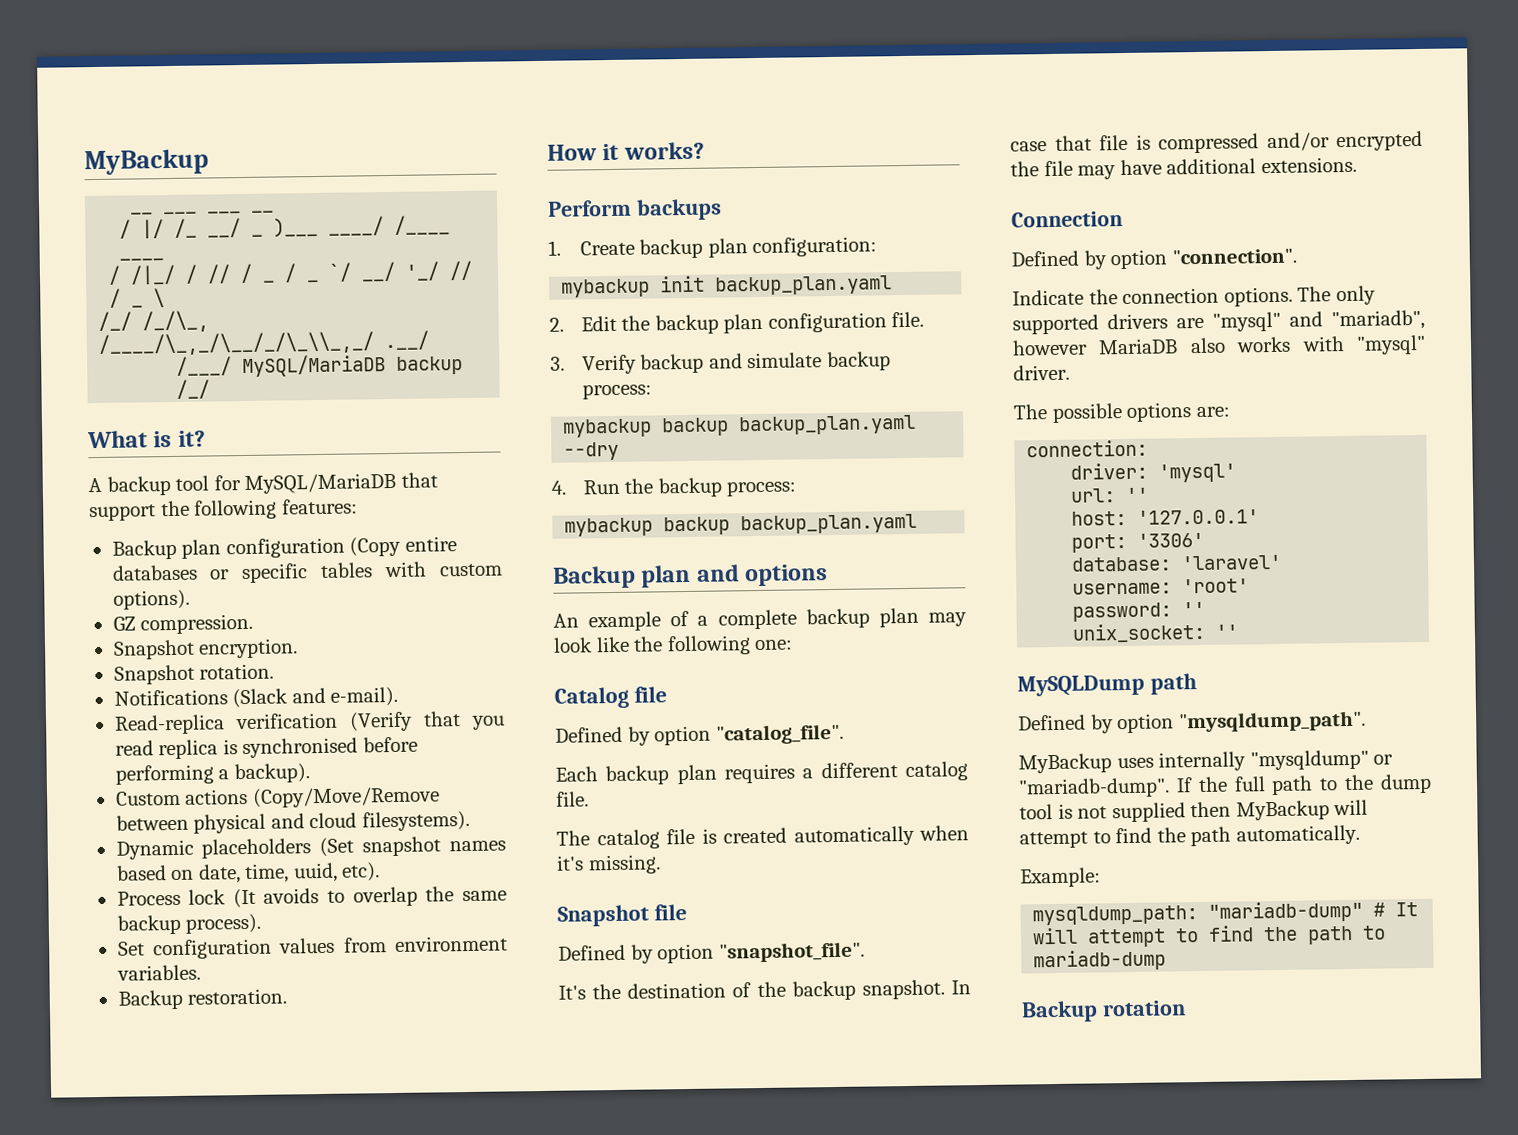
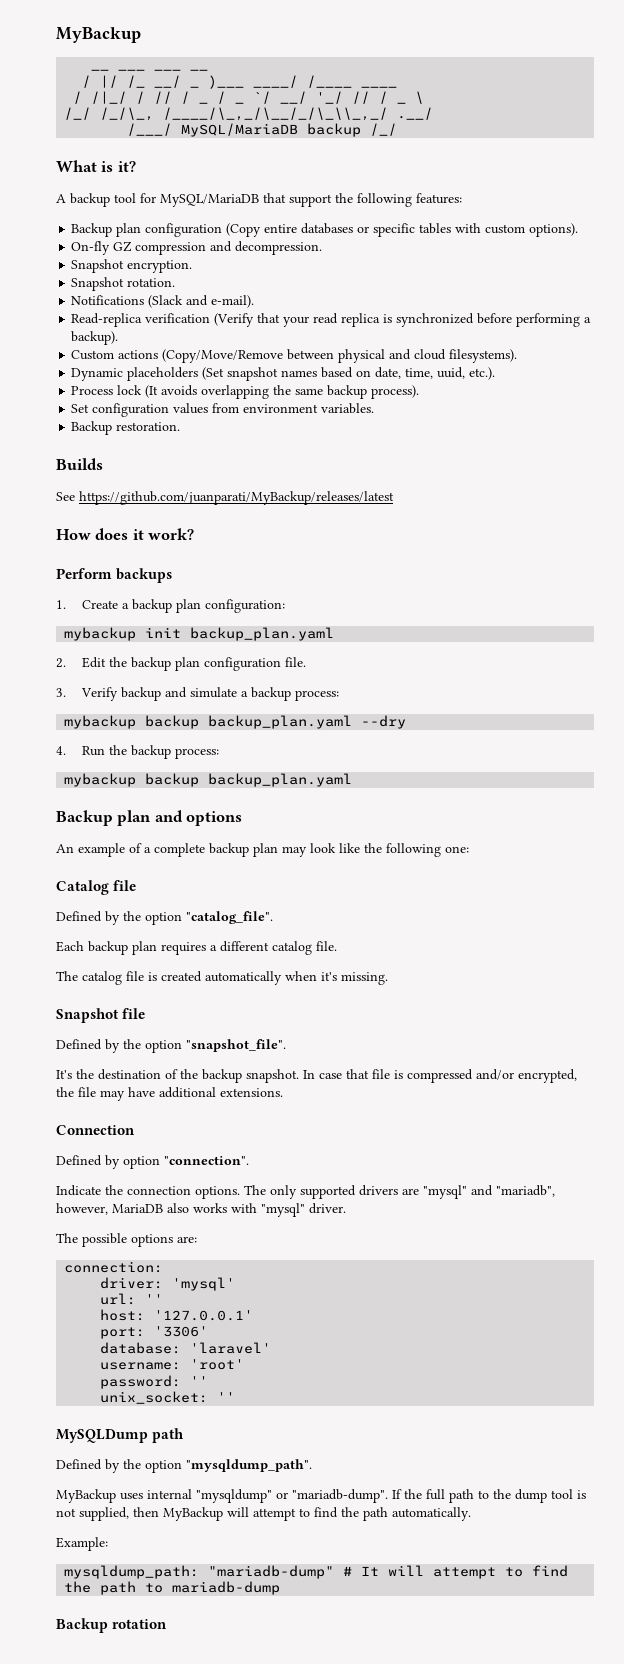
[112,613,254,635] GZ compression. -> [71,241,323,255] On-fly GZ compression and decompression.
[471,715,506,730] you -> [283,316,310,327] your
[242,737,359,759] synchronised -> [396,313,475,327] synchronized
[341,862,381,882] etc). -> [469,367,496,380] etc.).
[327,886,418,907] to overlap -> [201,385,270,399] overlapping
[547,141,705,161] How it works? -> [56,458,103,470] [56,491,394,505] [56,528,195,540] Builds // See https://github.com/juanparati/MyBackup/releases/latest // How does it work?
(635, 248) none -> [122,603,130,609] a
(823, 360) none -> [241,691,249,697] a
(651, 736) none -> [123,911,141,921] the
(654, 954) none -> [123,1039,141,1049] the
[1336,130,1423,152] encrypted -> [518,1069,577,1083] encrypted,
[1012,339,1088,356] however -> [56,1203,108,1215] however,
(1114, 724) none -> [123,1459,141,1469] the
[1158,751,1247,772] internally -> [147,1489,192,1499] internal
[1111,802,1186,823] supplied -> [79,1507,129,1521] supplied,

